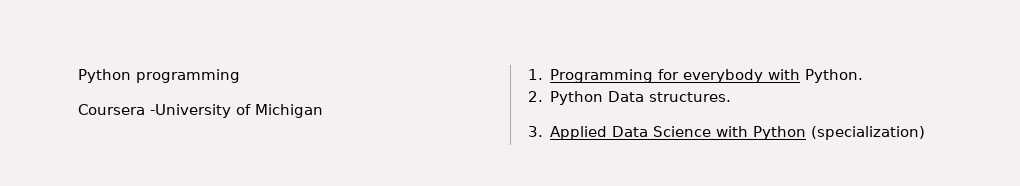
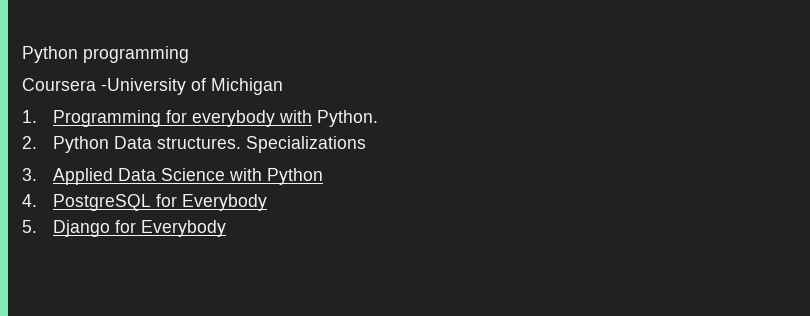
(732, 97) none -> [245,136,366,153] Specializations
[811,126,926,140] (specialization) -> [22,194,267,211] [22,220,226,237] // 4. PostgreSQL for Everybody // 5. Django for Everybody

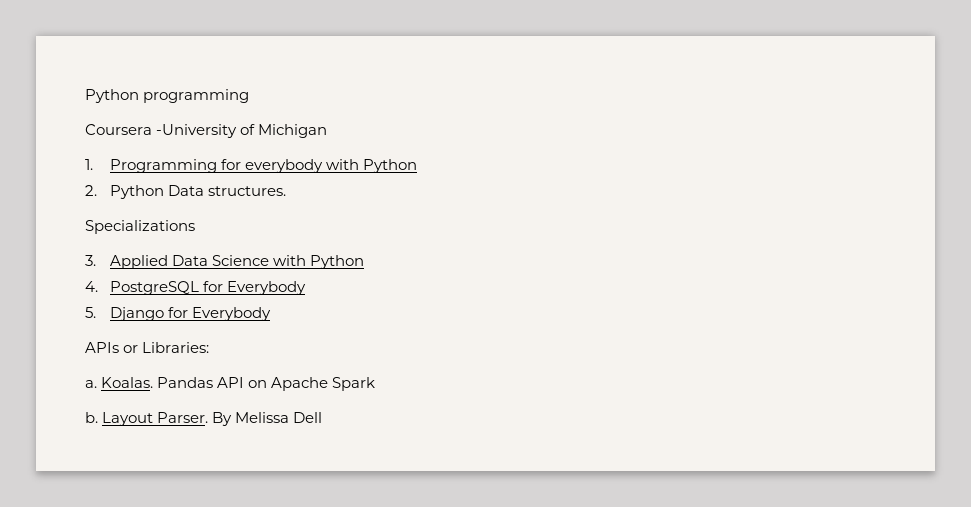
[316,110,378,127] Python. -> [362,159,417,173] Python
(241, 143) none -> (286, 191) //
(226, 228) none -> [85,342,210,353] [85,377,376,391] [85,412,323,426] // APIs or Libraries: // a. Koalas. Pandas API on Apache Spark // b. Layout Parser. By Melissa Dell

